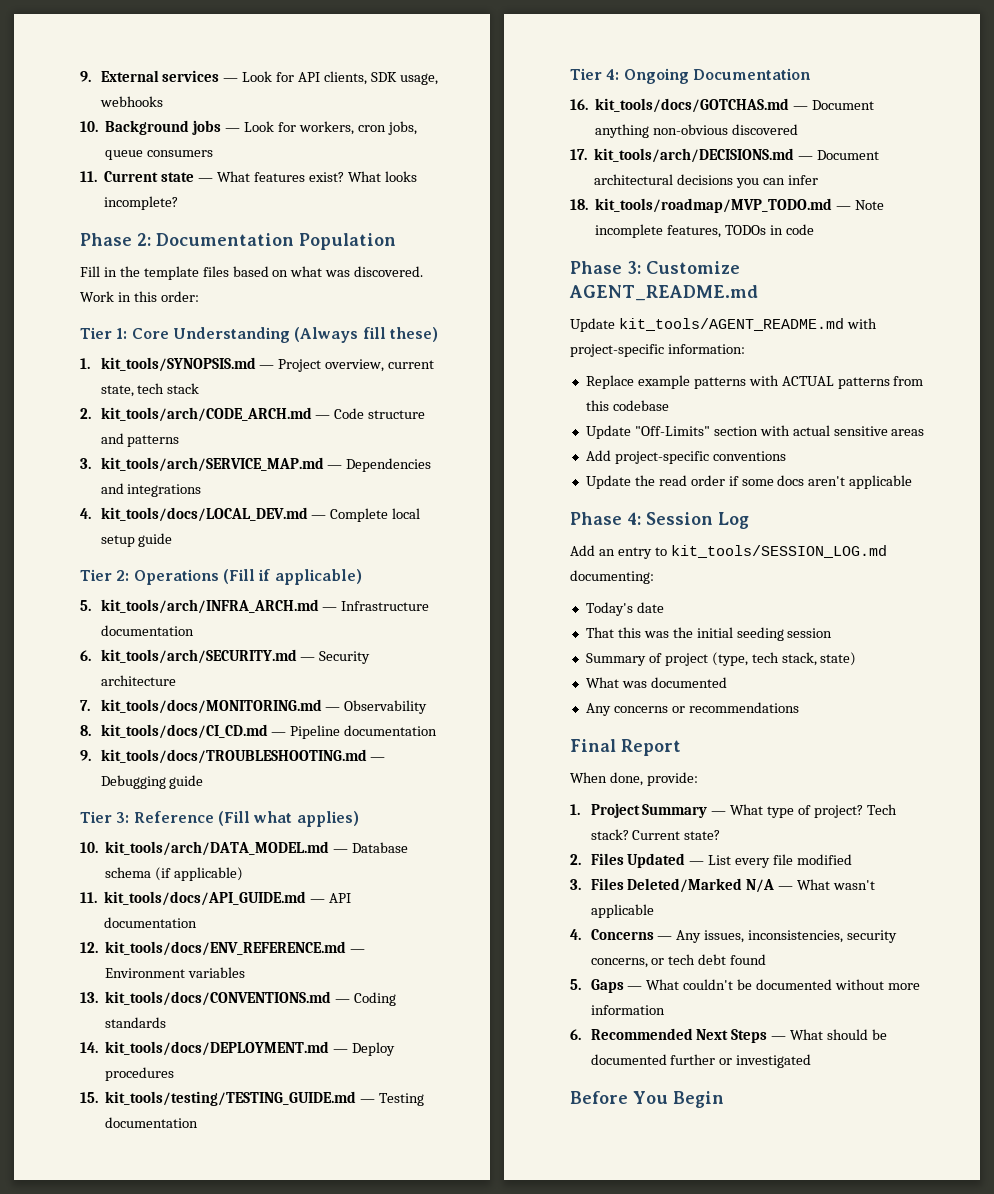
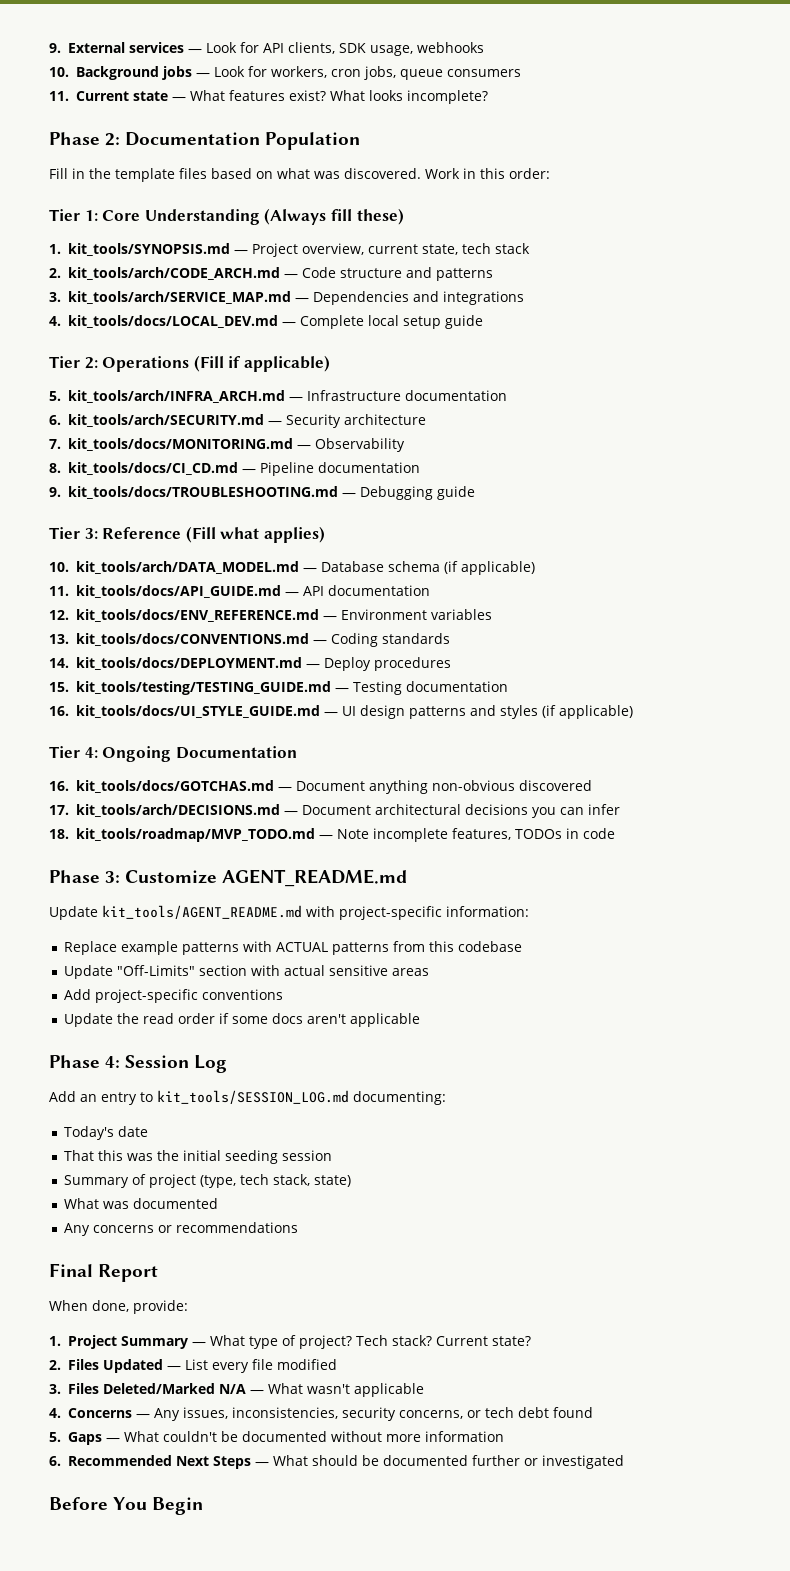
(199, 1122) none -> [49,705,633,719] // 16. kit_tools/docs/UI_STYLE_GUIDE.md — UI design patterns and styles (if applicable)

